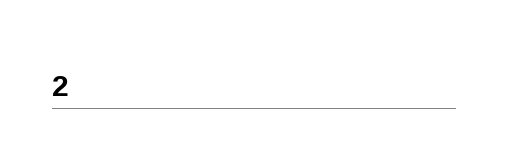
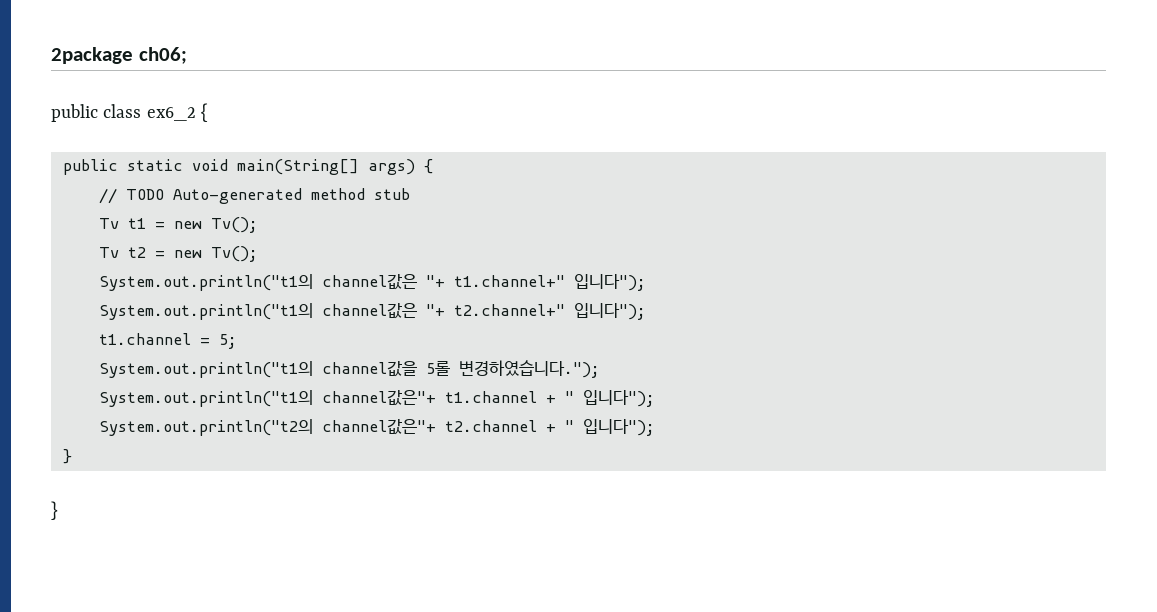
[52,76,69,96] 2 -> [51,47,187,64] [51,103,209,122] [63,159,433,175] [99,188,410,204] [99,217,258,233] [99,246,258,262] [99,274,646,291] [99,303,646,320] [99,333,237,349] [99,360,600,378] [99,390,655,407] [99,419,655,436] [63,449,72,464] [51,501,58,520] 2package ch06; // public class ex6_2 { // public static void main(String[] args) { // // TODO Auto-generated method stub // Tv t1 = new Tv(); // Tv t2 = new Tv(); // System.out.println("t1의 channel값은 "+ t1.channel+" 입니다"); // System.out.println("t1의 channel값은 "+ t2.channel+" 입니다"); // t1.channel = 5; // System.out.println("t1의 channel값을 5롤 변경하였습니다."); // System.out.println("t1의 channel값은"+ t1.channel + " 입니다"); // System.out.println("t2의 channel값은"+ t2.channel + " 입니다"); // } // }

